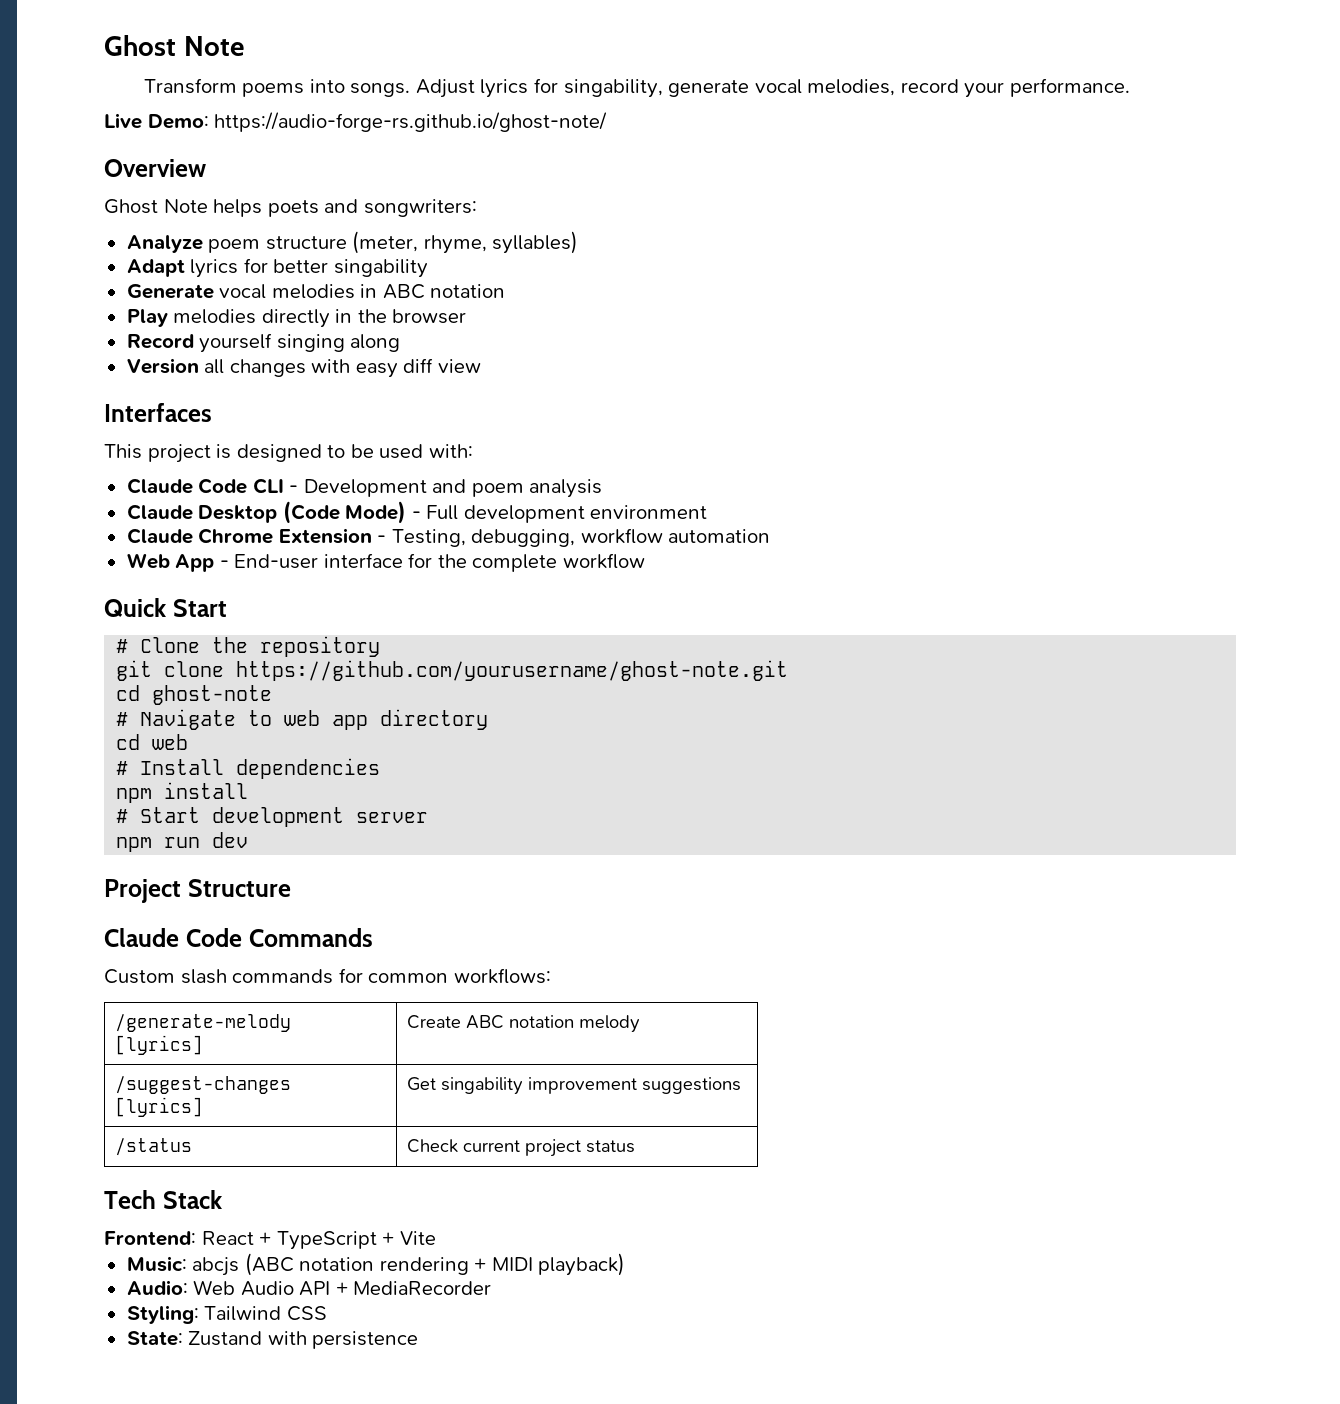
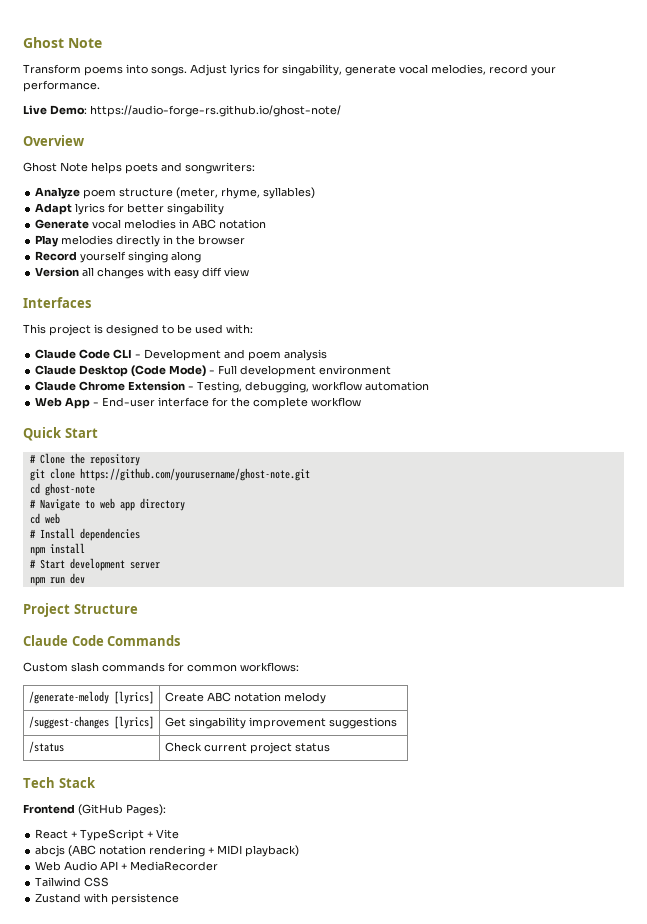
[104,1231,196,1246] Frontend: -> [23,804,166,816] Frontend (GitHub Pages): //
[126,1256,187,1272] Music: -> (180, 834) none
[126,1280,188,1295] Audio: -> (300, 851) none
[126,1305,199,1324] Styling: -> (219, 866) none
[126,1331,183,1346] State: -> (110, 882) none

